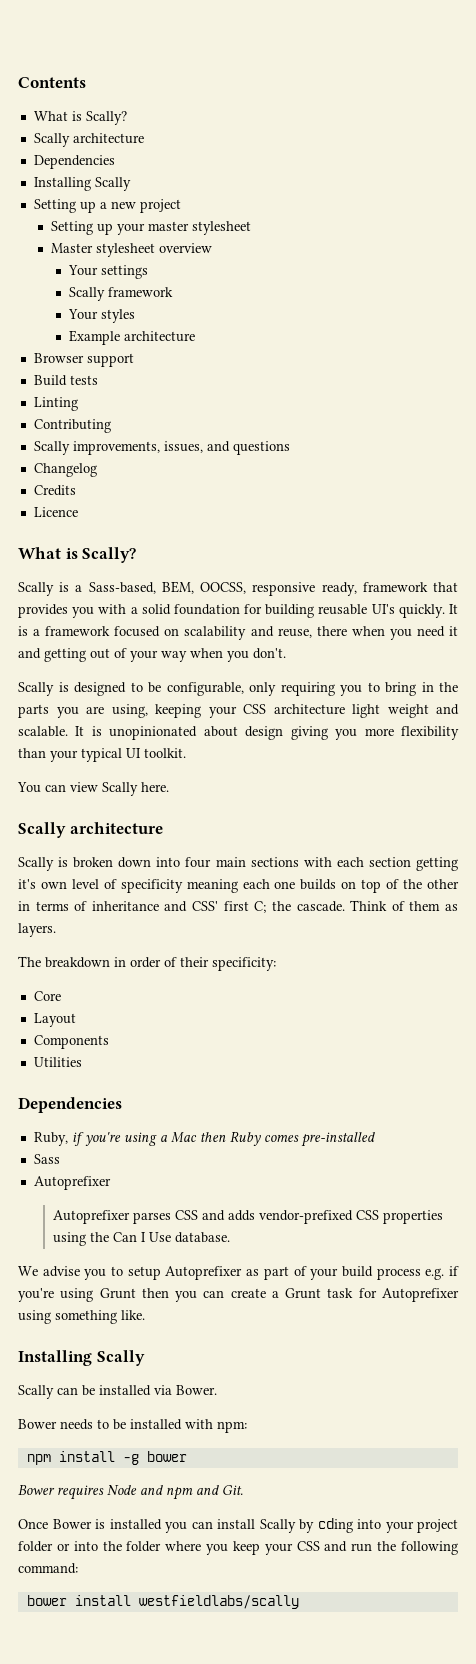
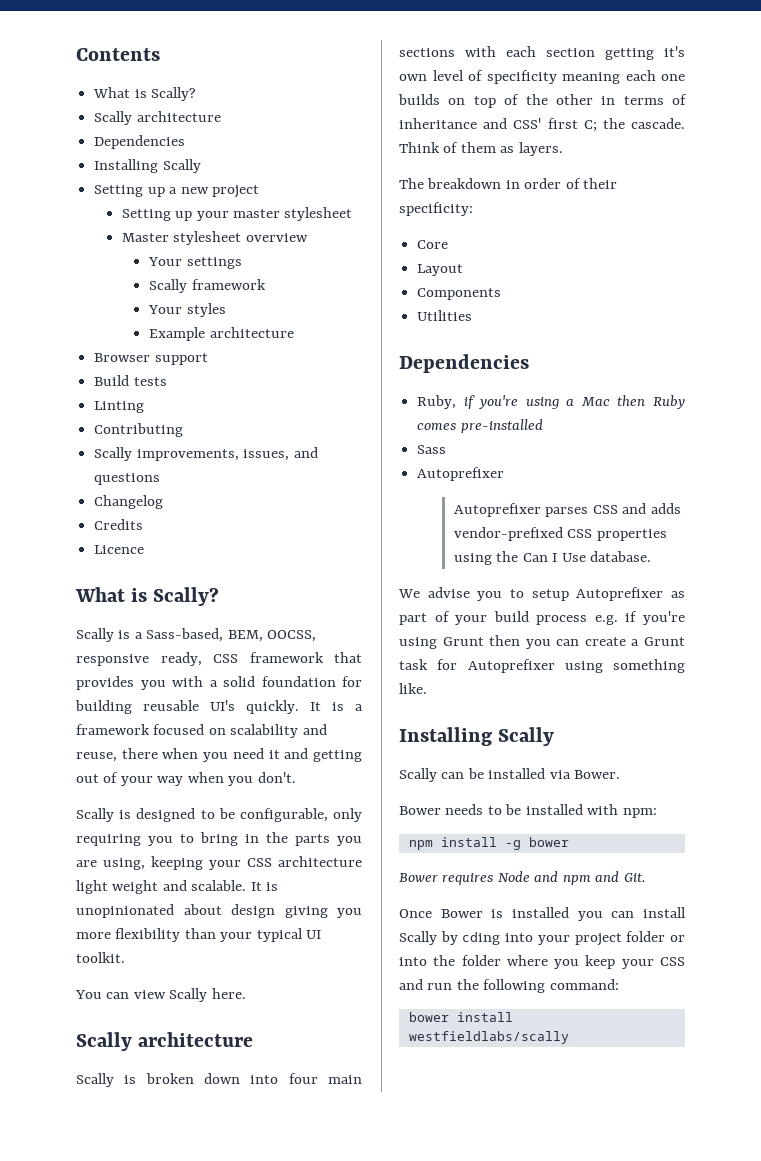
(357, 589) none -> [213,654,238,663] CSS

